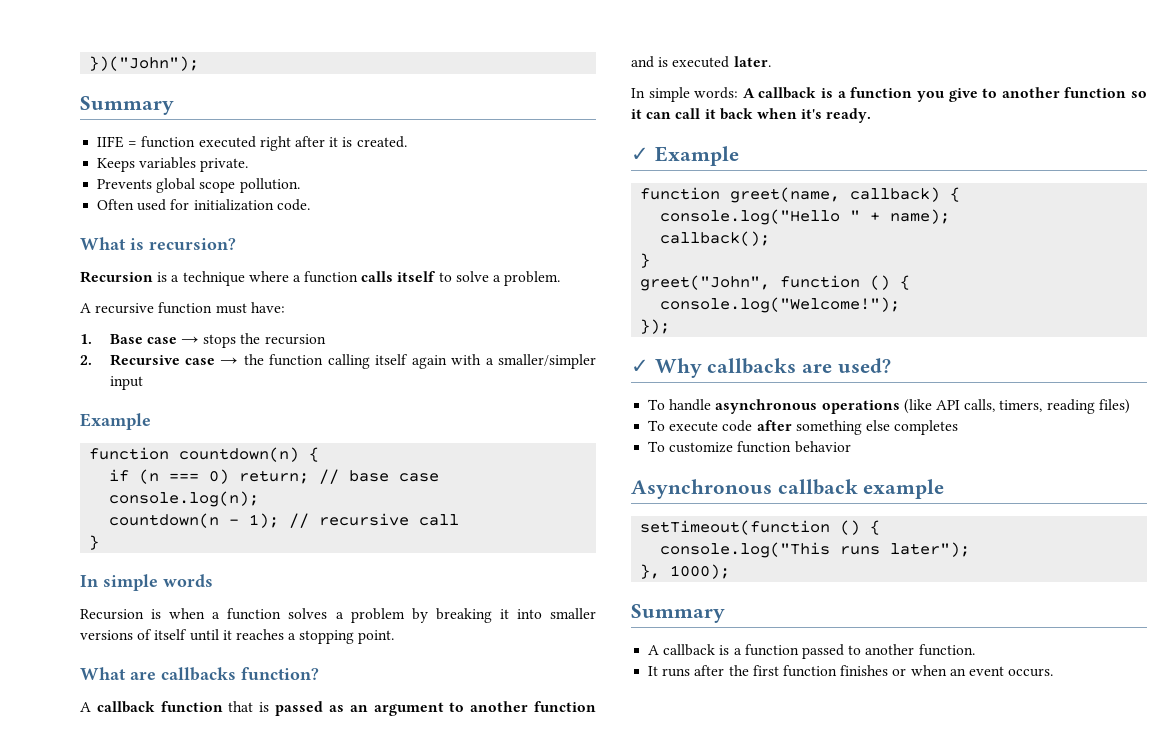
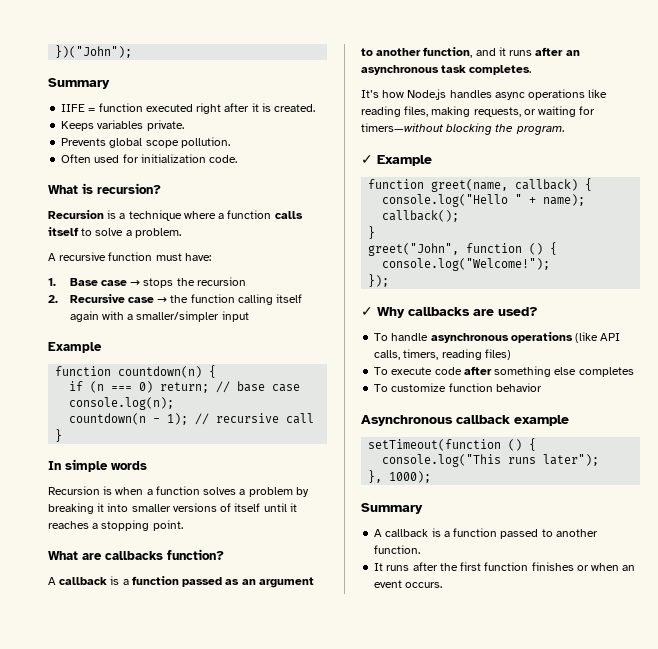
[160,701,270,712] function that is -> [110,576,179,585] is a function
[534,701,596,712] [631,56,771,68] [631,87,1147,102] [631,108,872,123] function and is executed later. // In simple words: A callback is a function you give to another function so it can call it back when it's ready. -> [423,47,580,58] [361,65,532,75] [361,89,608,100] [361,106,596,117] [361,123,564,135] function, and it runs after an asynchronous task completes. // It’s how Node.js handles async operations like reading files, making requests, or waiting for timers—without blocking the program.

